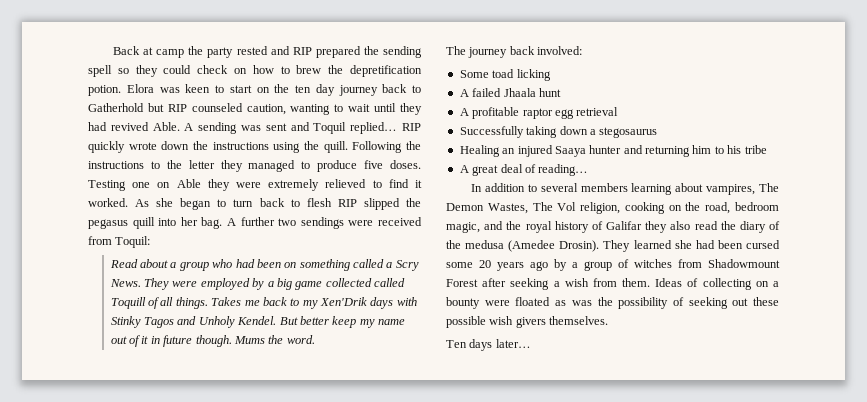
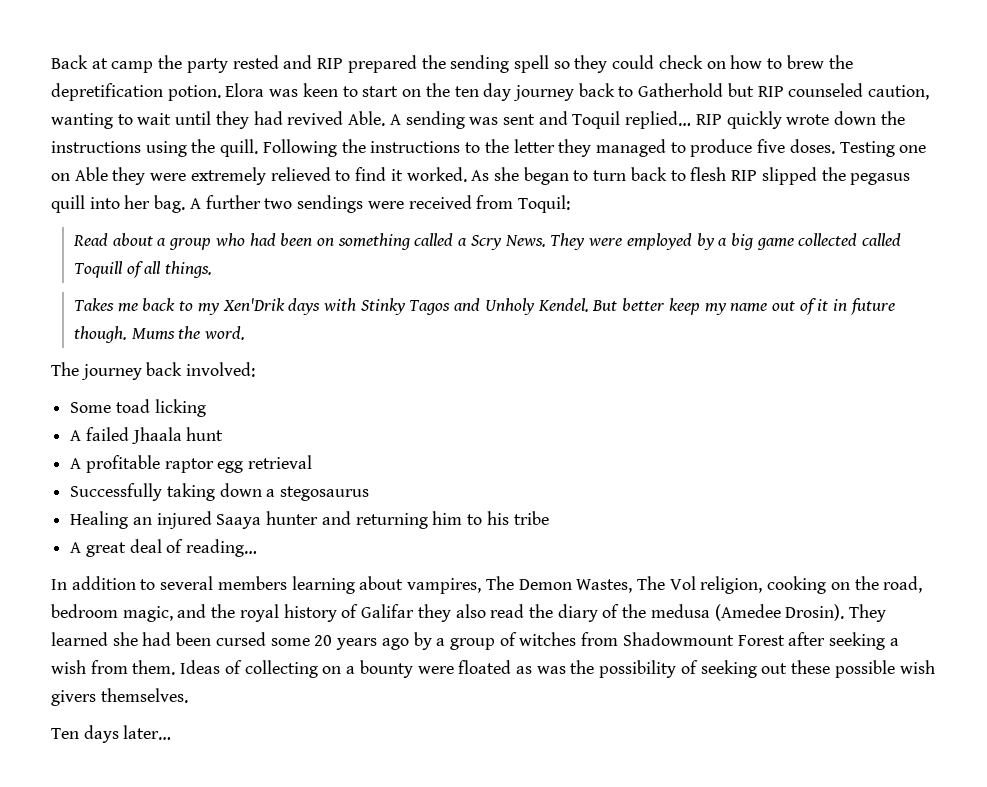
(208, 303) none -> (213, 269) //

